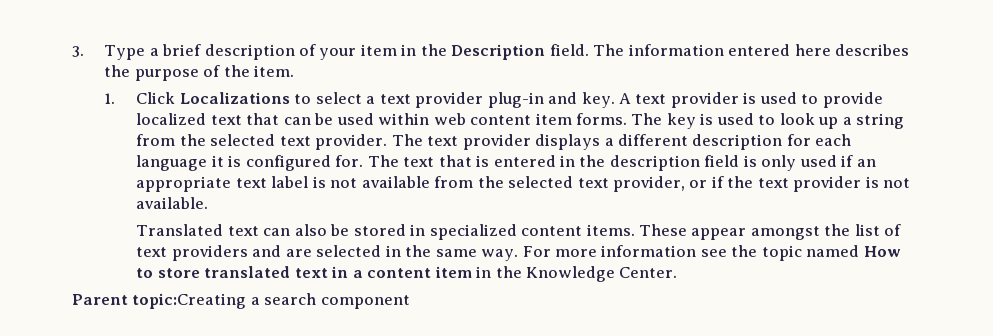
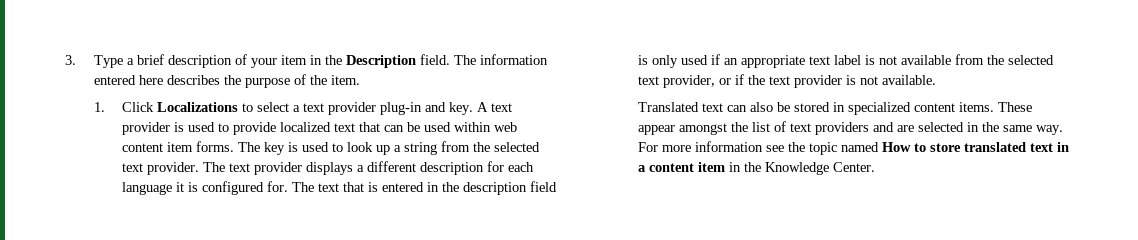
[72,293,410,309] // Parent topic:Creating a search component -> (876, 167) none

